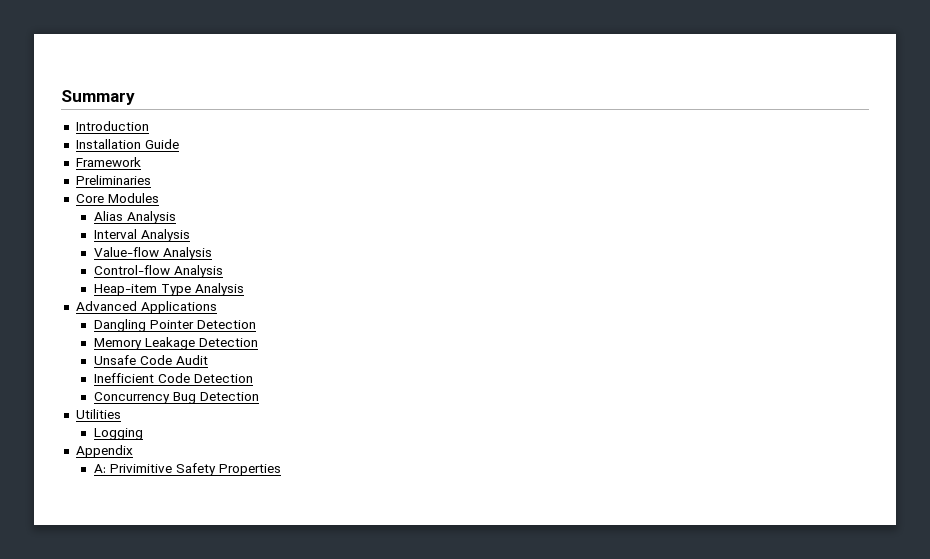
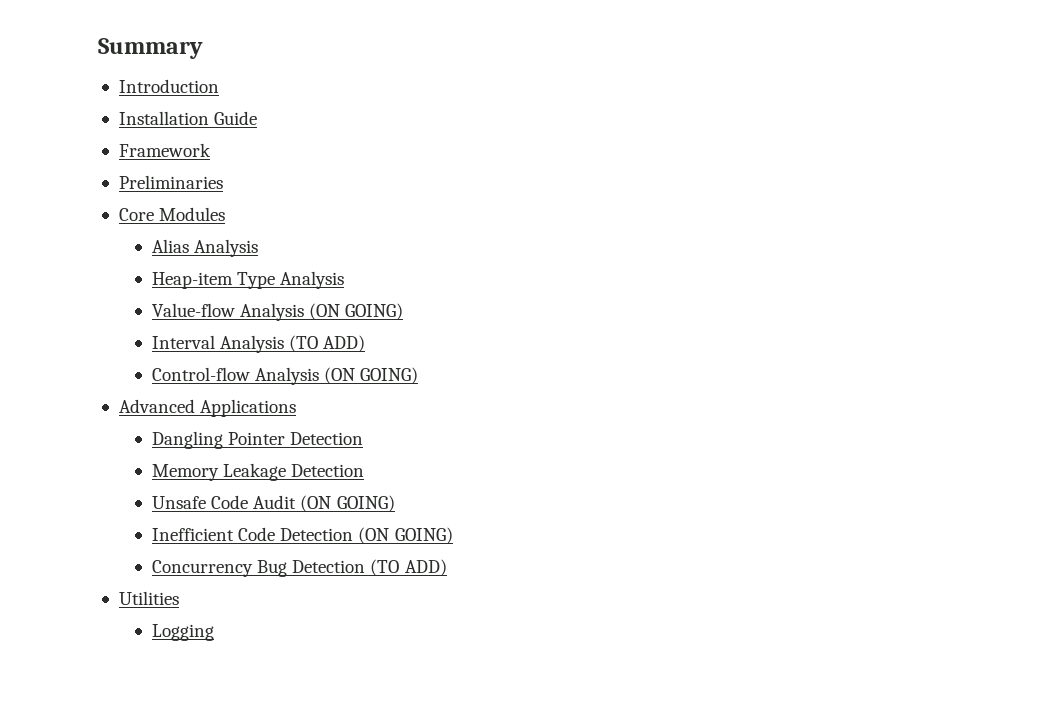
[93,229,137,239] Interval -> [152,272,276,289] Heap-item Type
(212, 253) none -> [309,303,404,320] [152,335,366,353] (ON GOING) // Interval Analysis (TO ADD)
[93,283,244,296] // Heap-item Type Analysis -> [324,367,419,384] (ON GOING)
(208, 360) none -> [300,495,395,512] (ON GOING)
(253, 378) none -> [358,527,453,544] (ON GOING)
(259, 396) none -> [370,559,447,576] (TO ADD)
[75,445,133,458] [93,463,281,476] // Appendix // A: Privimitive Safety Properties -> (215, 632) none

